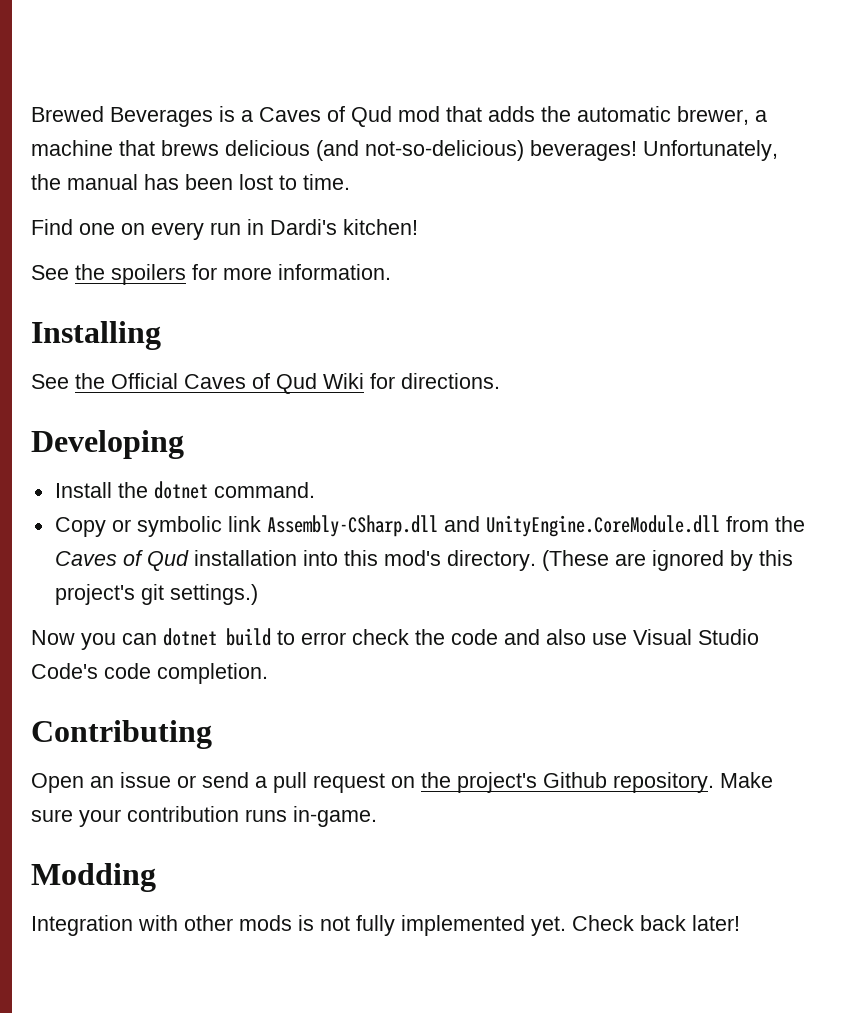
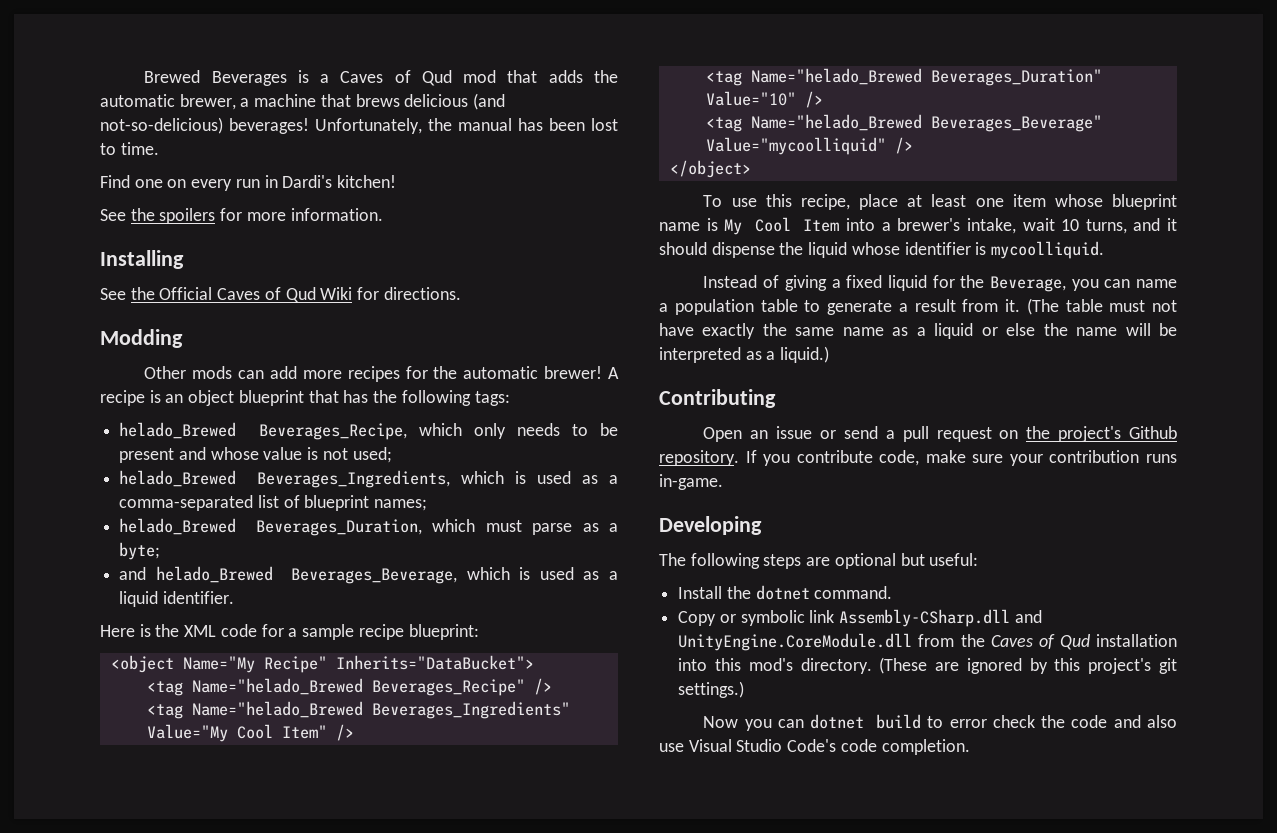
[31,430,184,459] Developing -> [100,329,183,348] [144,366,619,382] [100,390,510,406] [119,422,618,440] [119,447,392,463] [119,470,618,488] [119,495,428,511] [119,518,618,536] [119,542,161,560] [119,566,618,584] [119,591,234,607] [100,624,479,640] [110,655,534,673] [146,678,552,696] [146,701,570,719] [146,724,354,742] [705,68,1102,86] [705,91,823,108] [705,114,1102,132] [705,137,913,155] [669,160,751,178] [703,194,1177,210] [659,217,1177,235] [659,241,1105,259] [703,275,1177,292] [659,298,1177,315] [659,323,1177,339] [659,346,830,363] [659,389,776,408] [703,426,1177,442] [659,450,1177,466] [659,474,723,490] [659,516,762,535] [659,553,979,569] Modding // Other mods can add more recipes for the automatic brewer! A recipe is an object blueprint that has the following tags: // helado_Brewed Beverages_Recipe, which only needs to be present and whose value is not used; // helado_Brewed Beverages_Ingredients, which is used as a comma-separated list of blueprint names; // helado_Brewed Beverages_Duration, which must parse as a byte; // and helado_Brewed Beverages_Beverage, which is used as a liquid identifier. // Here is the XML code for a sample recipe blueprint: // <object Name="My Recipe" Inherits="DataBucket"> // <tag Name="helado_Brewed Beverages_Recipe" /> // <tag Name="helado_Brewed Beverages_Ingredients" Value="My Cool Item" /> // <tag Name="helado_Brewed Beverages_Duration" Value="10" /> // <tag Name="helado_Brewed Beverages_Beverage" Value="mycoolliquid" /> // </object> // To use this recipe, place at least one item whose blueprint name is My Cool Item into a brewer's intake, wait 10 turns, and it should dispense the liquid whose identifier is mycoolliquid. // Instead of giving a fixed liquid for the Beverage, you can name a population table to generate a result from it. (The table must not have exactly the same name as a liquid or else the name will be interpreted as a liquid.) // Contributing // Open an issue or send a pull request on the project's Github repository. If you contribute code, make sure your contribution runs in-game. // Developing // The following steps are optional but useful:
[31,720,212,749] [31,772,773,793] [31,806,377,827] [31,863,156,892] [31,915,740,936] // Contributing // Open an issue or send a pull request on the project's Github repository. Make sure your contribution runs in-game. // Modding // Integration with other mods is not fully implemented yet. Check back later! -> (970, 747) none

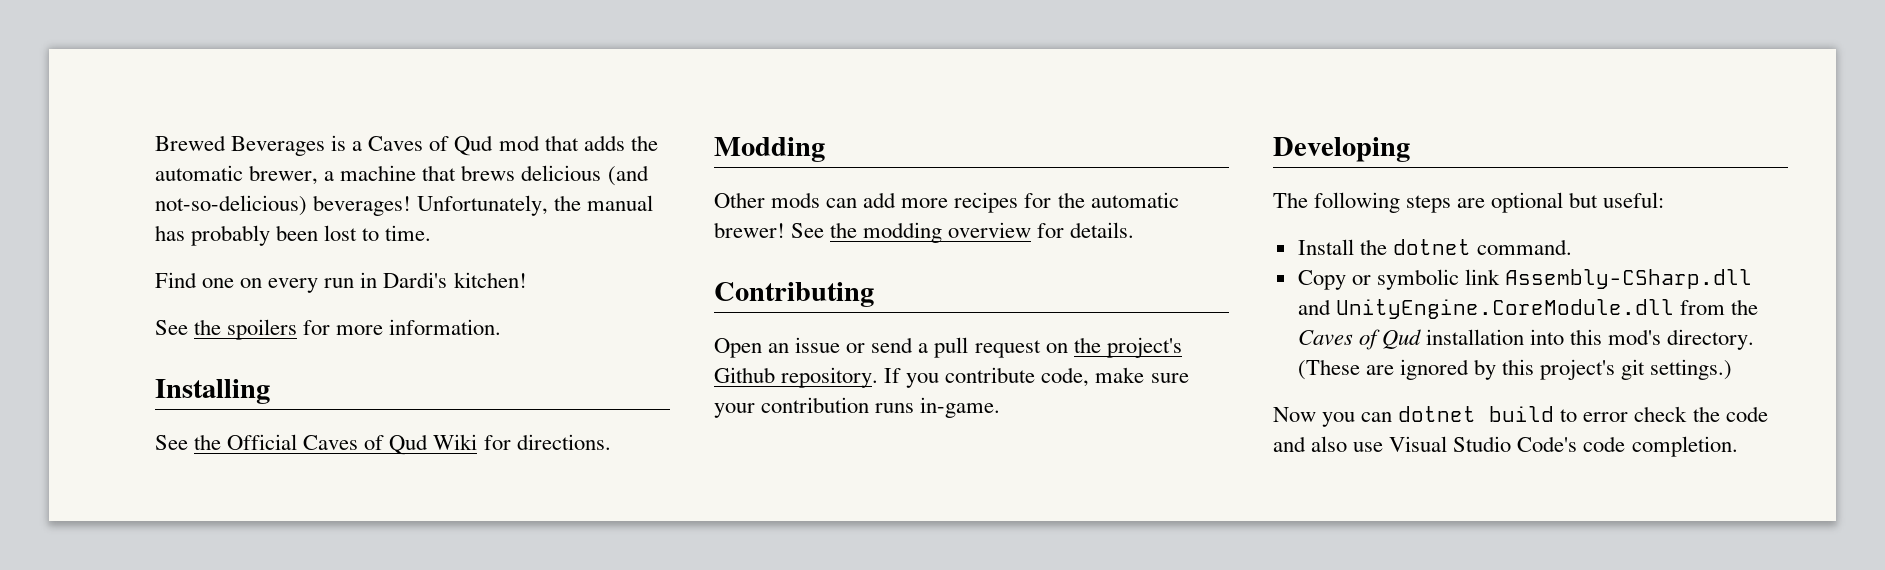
(543, 124) none -> [191,225,271,246] probably
[608,367,619,379] [100,390,510,406] [119,422,618,440] [119,447,392,463] [119,470,618,488] [119,495,428,511] [119,518,618,536] [119,542,161,560] [119,566,618,584] [119,591,234,607] [100,624,479,640] [110,655,534,673] [146,678,552,696] [146,701,570,719] [146,724,354,742] [705,68,1102,86] [705,91,823,108] [705,114,1102,132] [705,137,913,155] [669,160,751,178] [703,194,1177,210] [659,217,1177,235] [659,241,1105,259] [703,275,1177,292] [659,298,1177,315] [659,323,1177,339] [659,346,830,363] A recipe is an object blueprint that has the following tags: // helado_Brewed Beverages_Recipe, which only needs to be present and whose value is not used; // helado_Brewed Beverages_Ingredients, which is used as a comma-separated list of blueprint names; // helado_Brewed Beverages_Duration, which must parse as a byte; // and helado_Brewed Beverages_Beverage, which is used as a liquid identifier. // Here is the XML code for a sample recipe blueprint: // <object Name="My Recipe" Inherits="DataBucket"> // <tag Name="helado_Brewed Beverages_Recipe" /> // <tag Name="helado_Brewed Beverages_Ingredients" Value="My Cool Item" /> // <tag Name="helado_Brewed Beverages_Duration" Value="10" /> // <tag Name="helado_Brewed Beverages_Beverage" Value="mycoolliquid" /> // </object> // To use this recipe, place at least one item whose blueprint name is My Cool Item into a brewer's intake, wait 10 turns, and it should dispense the liquid whose identifier is mycoolliquid. // Instead of giving a fixed liquid for the Beverage, you can name a population table to generate a result from it. (The table must not have exactly the same name as a liquid or else the name will be interpreted as a liquid.) -> [791,222,1135,243] See the modding overview for details.

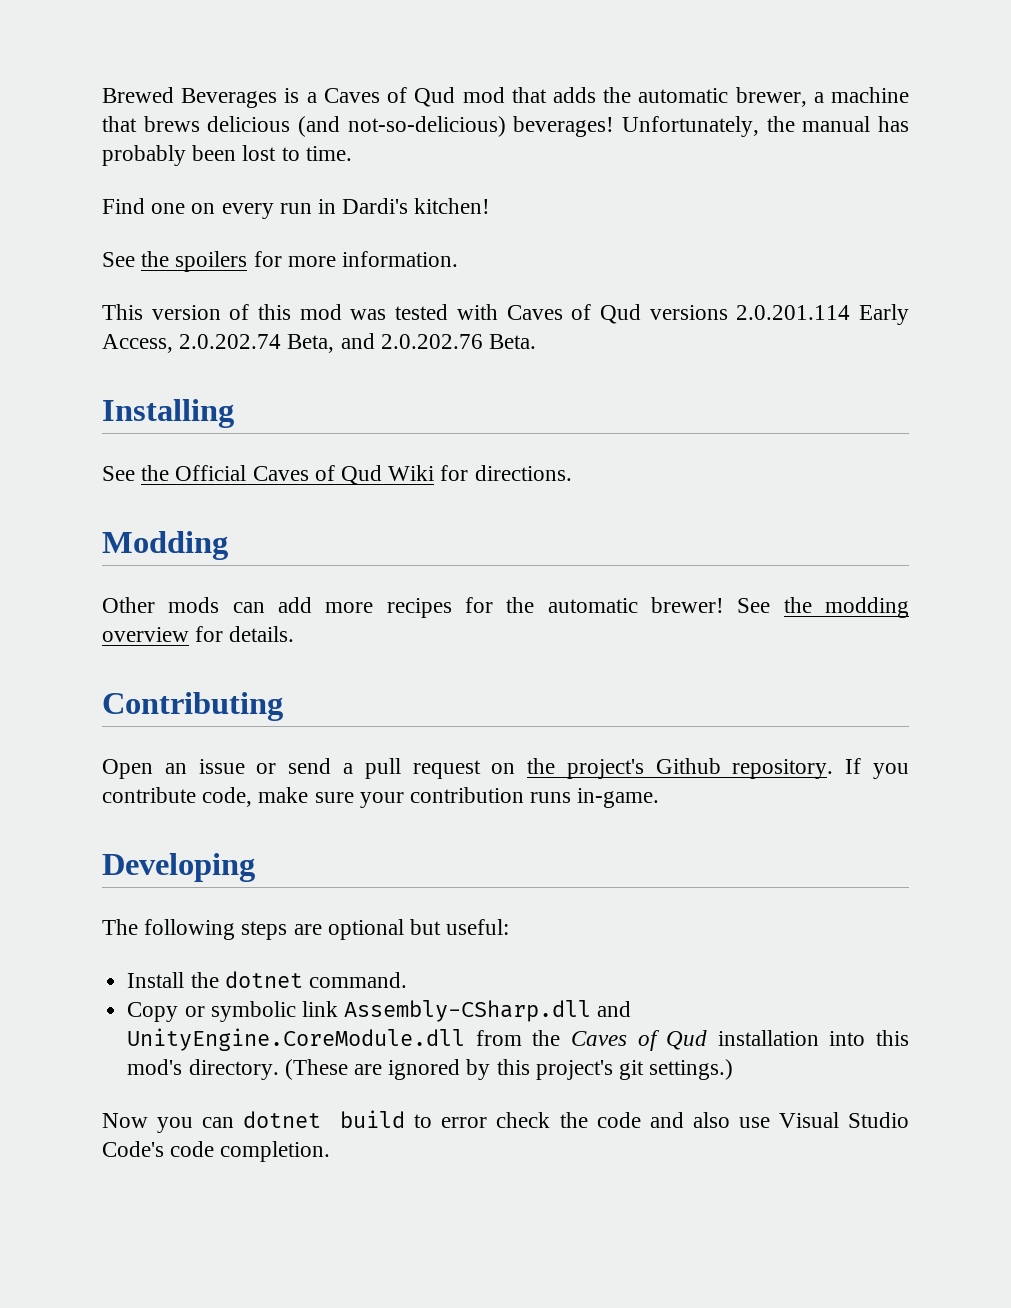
(502, 327) none -> [102,304,910,325] [102,333,537,353] // This version of this mod was tested with Caves of Qud versions 2.0.201.114 Early Access, 2.0.202.74 Beta, and 2.0.202.76 Beta.

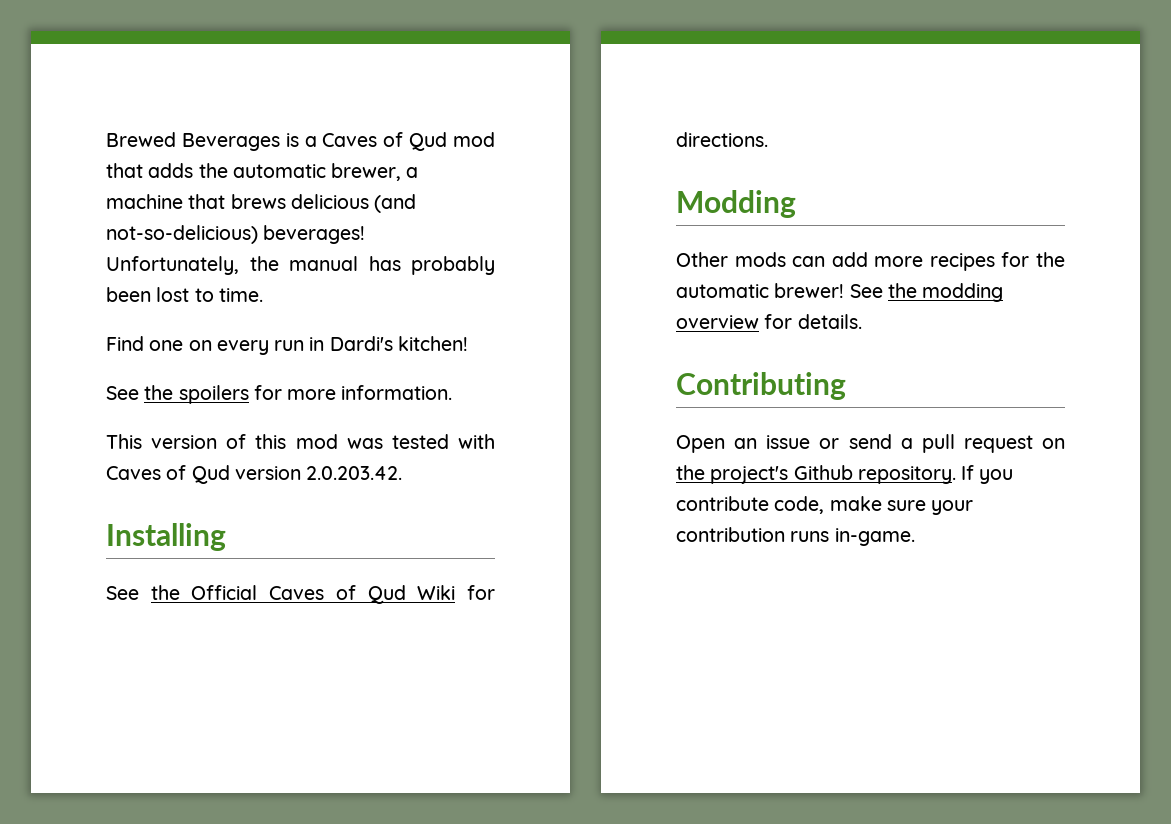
[649,304,910,325] [102,333,537,353] versions 2.0.201.114 Early Access, 2.0.202.74 Beta, and 2.0.202.76 Beta. -> [234,466,403,480] version 2.0.203.42.
[102,853,255,882] [102,919,510,940] [127,971,407,988] [127,1000,632,1022] [127,1028,909,1051] [127,1059,734,1080] [102,1110,910,1133] [102,1141,331,1162] // Developing // The following steps are optional but useful: // Install the dotnet command. // Copy or symbolic link Assembly-CSharp.dll and UnityEngine.CoreModule.dll from the Caves of Qud installation into this mod's directory. (These are ignored by this project's git settings.) // Now you can dotnet build to error check the code and also use Visual Studio Code's code completion. -> (915, 537) none

